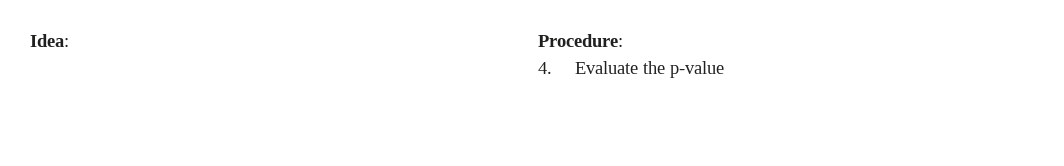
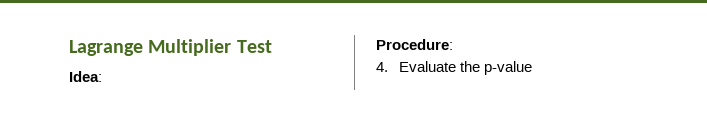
(30, 40) none -> [69,39,272,56] Lagrange Multiplier Test //

